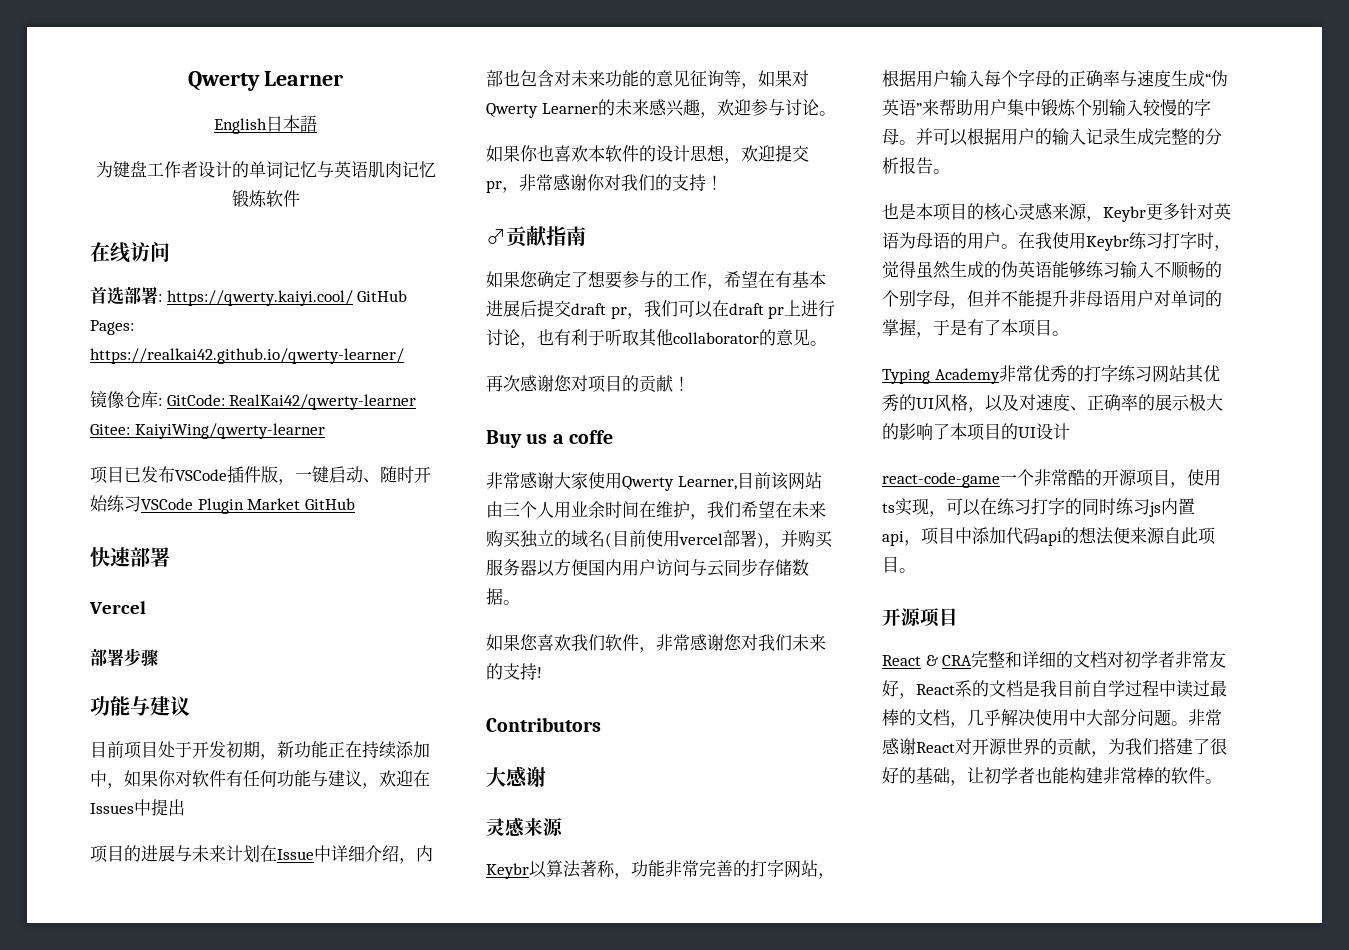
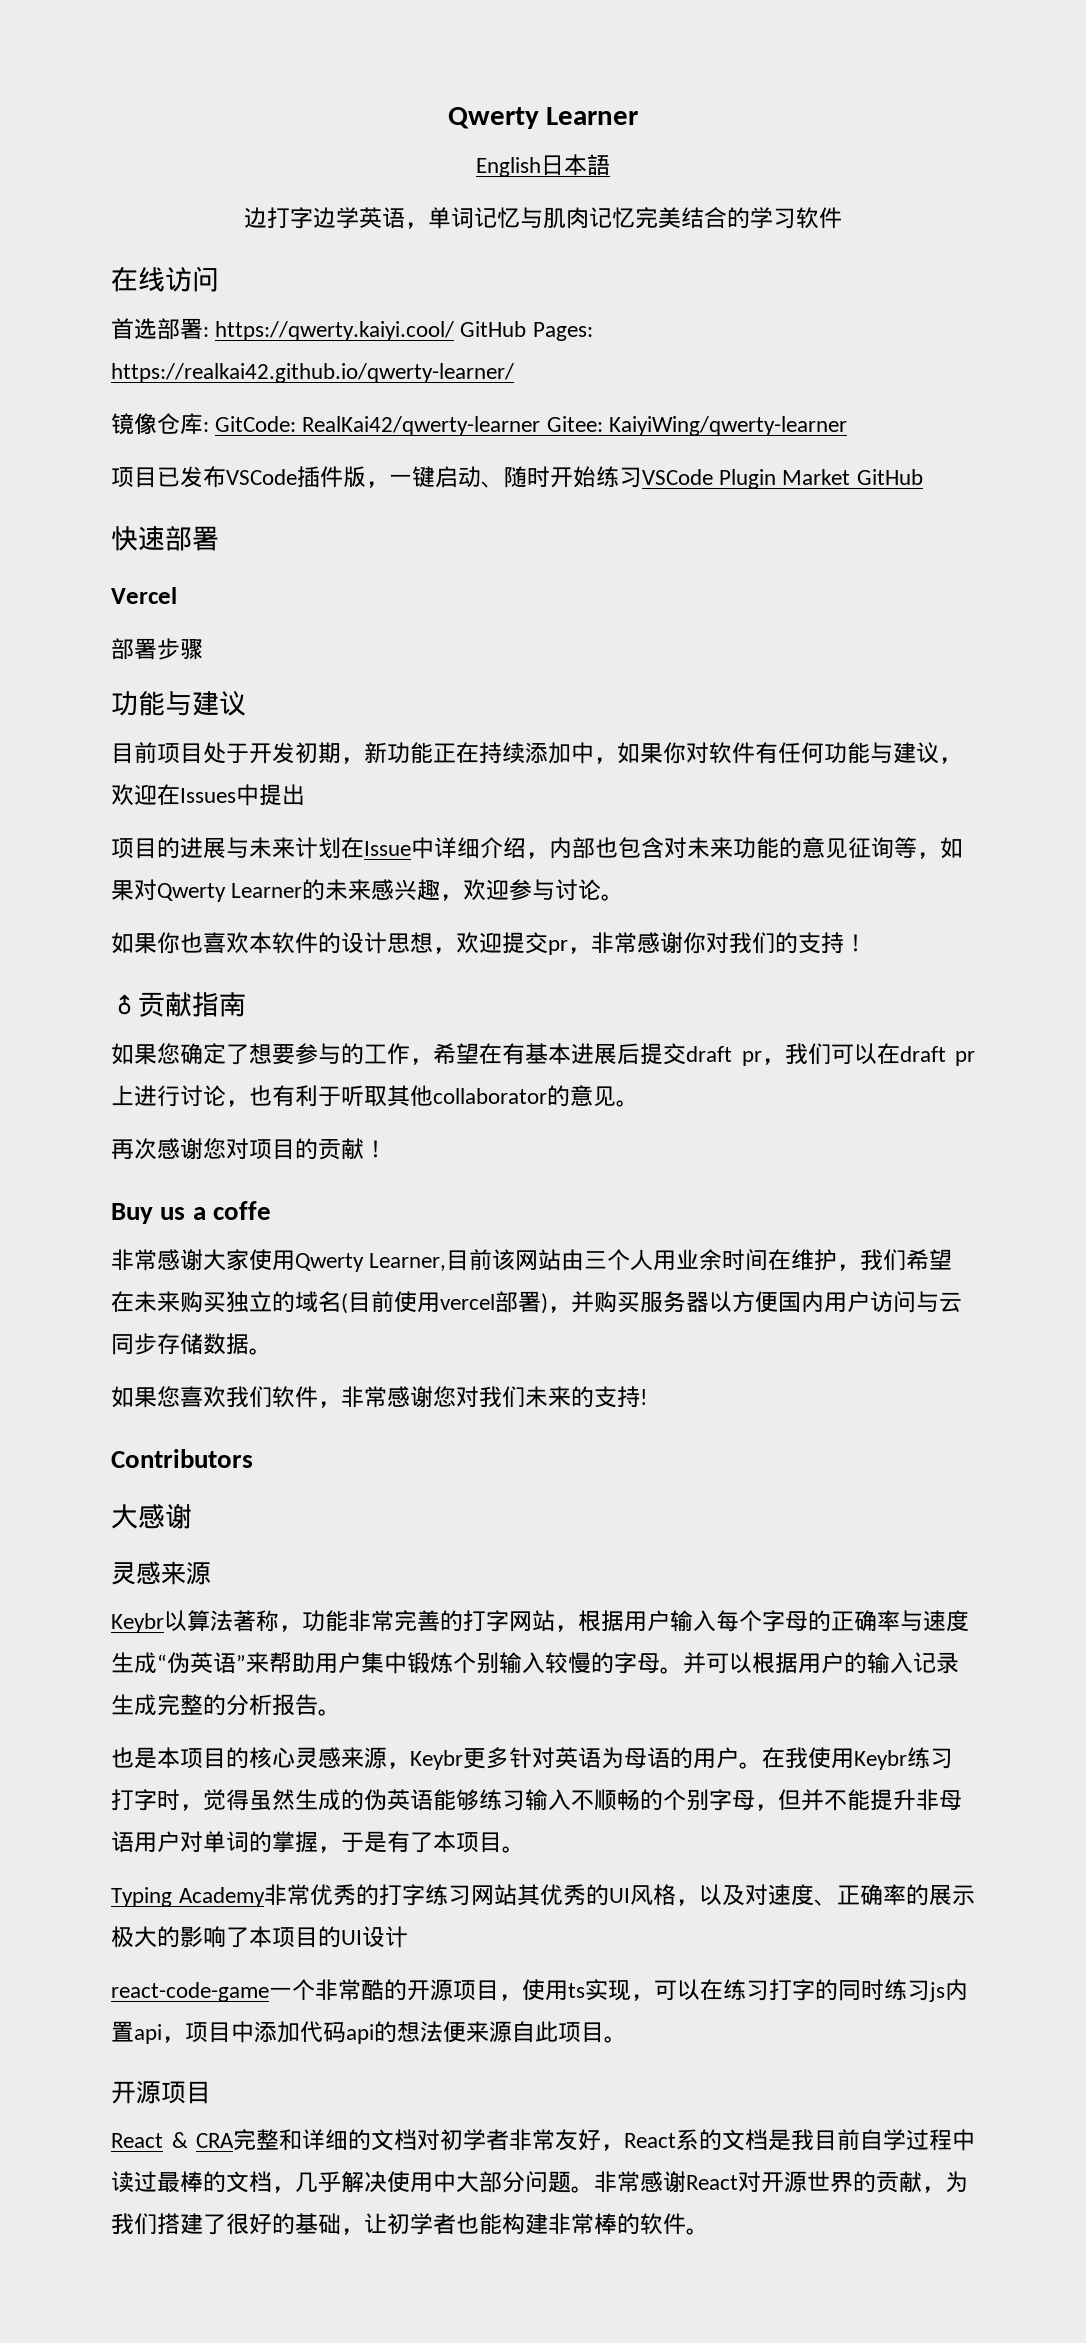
[95,161,249,178] 为键盘工作者设计的 -> [244,207,428,229] 边打字边学英语，
[333,161,368,178] 英语 -> (543, 217) none
[231,190,267,207] 锻炼 -> [635,207,796,229] 完美结合的学习

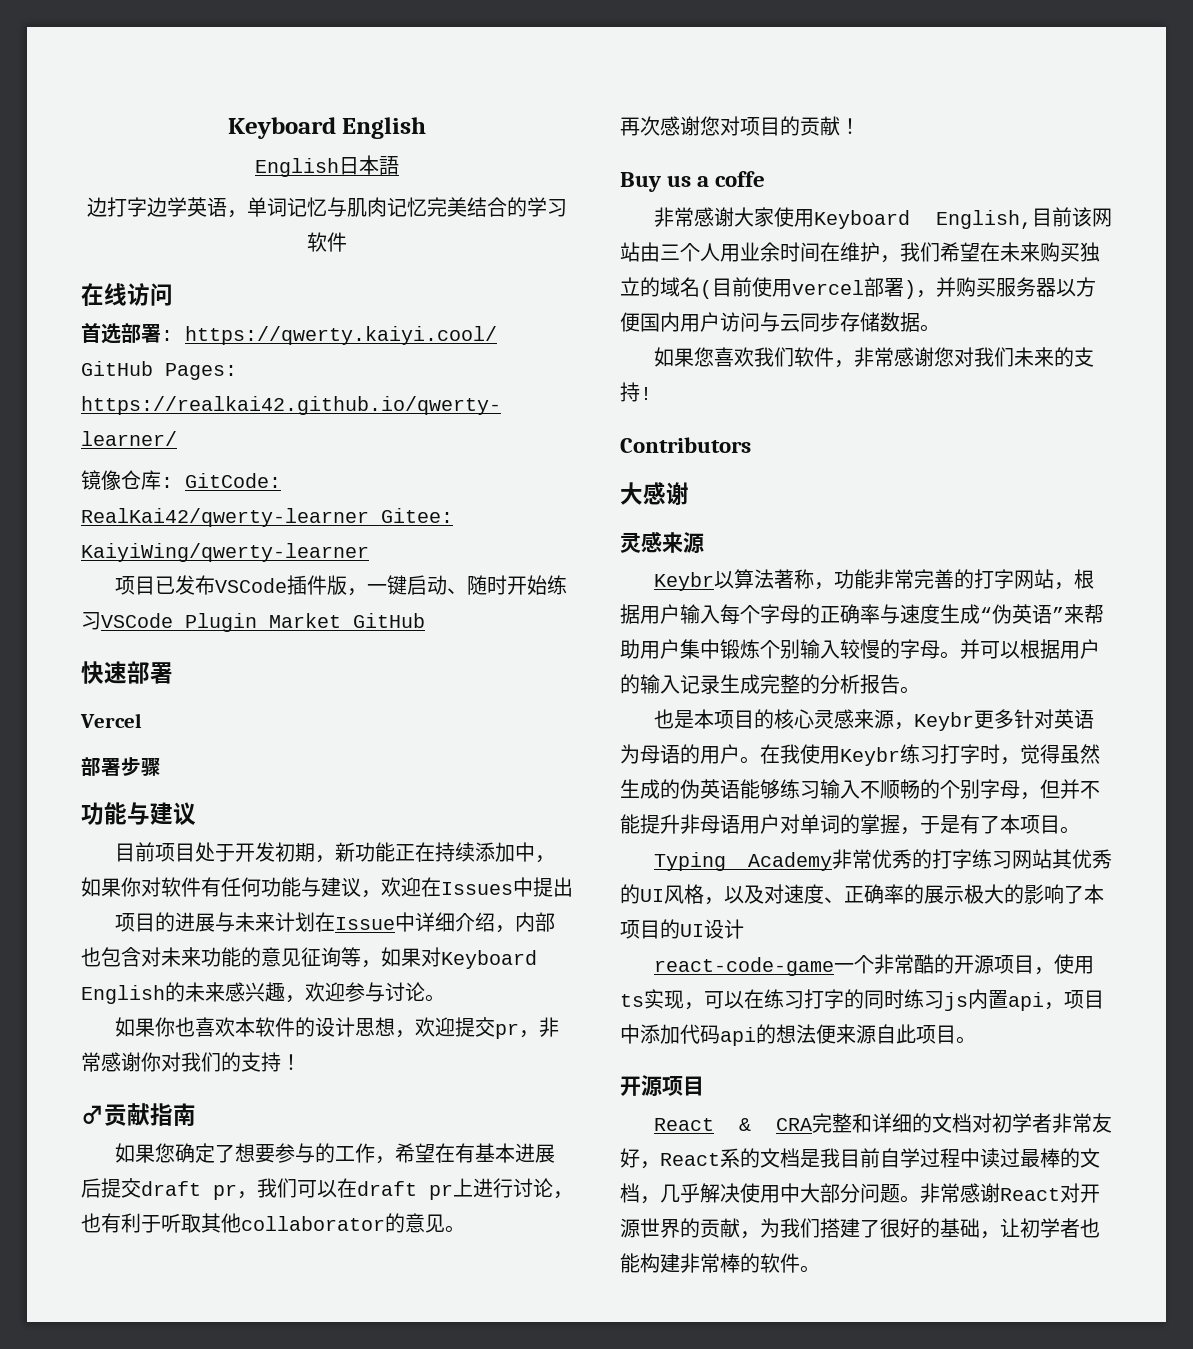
[447,107,639,129] Qwerty Learner -> [227,117,427,139] Keyboard English
[157,883,303,902] Qwerty Learner -> [441,950,537,969] [81,985,165,1004] Keyboard English
[295,1253,447,1272] Qwerty Learner, -> [814,210,1032,229] Keyboard English,

